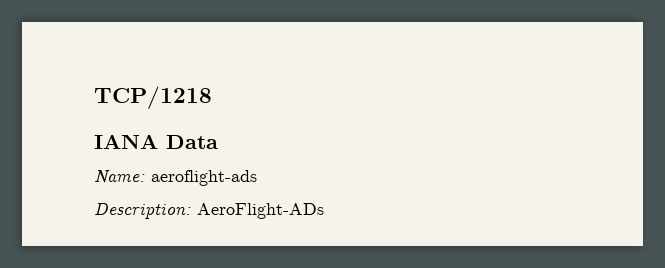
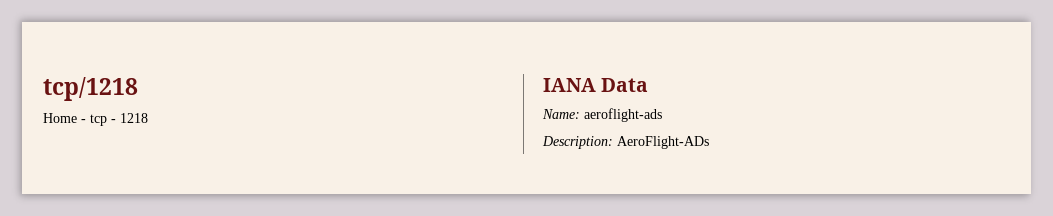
[94,86,212,109] TCP/1218 -> [43,77,138,101] [43,113,148,126] tcp/1218 // Home - tcp - 1218

